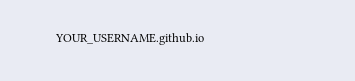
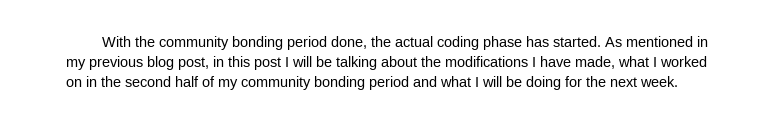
[55,33,204,45] YOUR_USERNAME.github.io -> [102,36,709,50] [66,56,707,70] [66,76,678,90] With the community bonding period done, the actual coding phase has started. As mentioned in my previous blog post, in this post I will be talking about the modifications I have made, what I worked on in the second half of my community bonding period and what I will be doing for the next week.

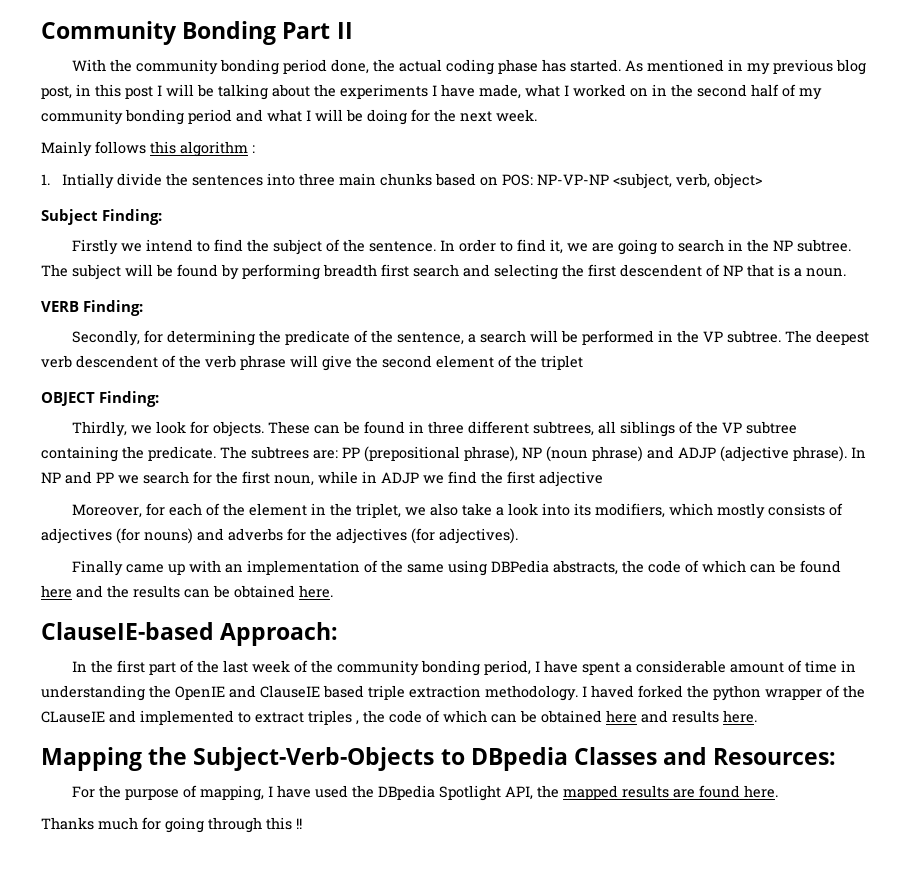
(102, 41) none -> [41,21,353,45] Community Bonding Part II //
[445,56,528,67] modifications -> [340,84,428,99] experiments
(678, 81) none -> [41,141,255,157] [41,173,764,189] [41,209,162,225] [72,239,852,255] [41,264,846,280] [41,300,143,316] [72,330,870,346] [41,355,583,371] [41,391,159,407] [72,421,798,437] [41,446,866,462] [41,471,603,487] [72,503,844,519] [41,528,518,544] [72,560,842,576] [41,585,333,598] [41,622,339,646] [72,660,857,676] [41,685,865,701] [41,710,757,725] [41,747,837,771] [72,785,779,801] [41,817,302,833] // Mainly follows this algorithm : // 1. Intially divide the sentences into three main chunks based on POS: NP-VP-NP <subject, verb, object> // Subject Finding: // Firstly we intend to find the subject of the sentence. In order to find it, we are going to search in the NP subtree. The subject will be found by performing breadth first search and selecting the first descendent of NP that is a noun. // VERB Finding: // Secondly, for determining the predicate of the sentence, a search will be performed in the VP subtree. The deepest verb descendent of the verb phrase will give the second element of the triplet // OBJECT Finding: // Thirdly, we look for objects. These can be found in three different subtrees, all siblings of the VP subtree containing the predicate. The subtrees are: PP (prepositional phrase), NP (noun phrase) and ADJP (adjective phrase). In NP and PP we search for the first noun, while in ADJP we find the first adjective // Moreover, for each of the element in the triplet, we also take a look into its modifiers, which mostly consists of adjectives (for nouns) and adverbs for the adjectives (for adjectives). // Finally came up with an implementation of the same using DBPedia abstracts, the code of which can be found here and the results can be obtained here. // ClauseIE-based Approach: // In the first part of the last week of the community bonding period, I have spent a considerable amount of time in understanding the OpenIE and ClauseIE based triple extraction methodology. I haved forked the python wrapper of the CLauseIE and implemented to extract triples , the code of which can be obtained here and results here. // Mapping the Subject-Verb-Objects to DBpedia Classes and Resources: // For the purpose of mapping, I have used the DBpedia Spotlight API, the mapped results are found here. // Thanks much for going through this !!

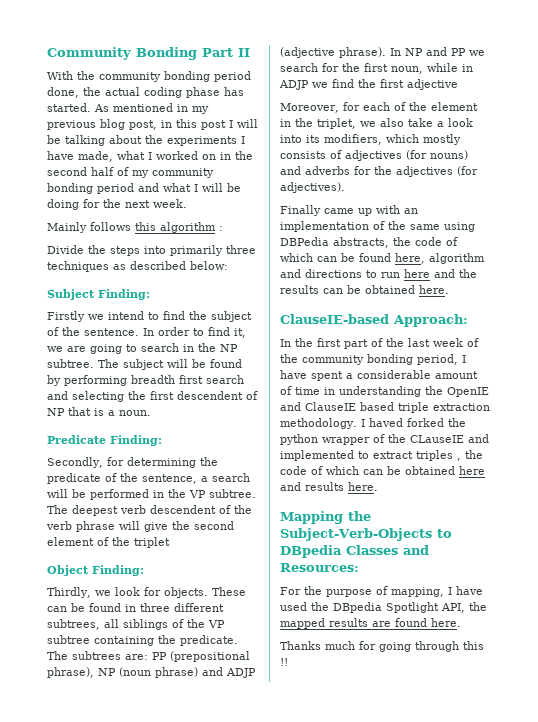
[41,173,764,189] 1. Intially divide the sentences into three main chunks based on POS: NP-VP-NP <subject, verb, object> -> [47,245,256,256] [47,261,228,272] Divide the steps into primarily three techniques as described below:
[41,301,79,312] VERB -> [47,435,106,444] Predicate
[41,392,95,406] OBJECT -> [47,565,89,576] Object
(842, 566) none -> [395,253,485,264] [280,269,400,278] here, algorithm and directions to run

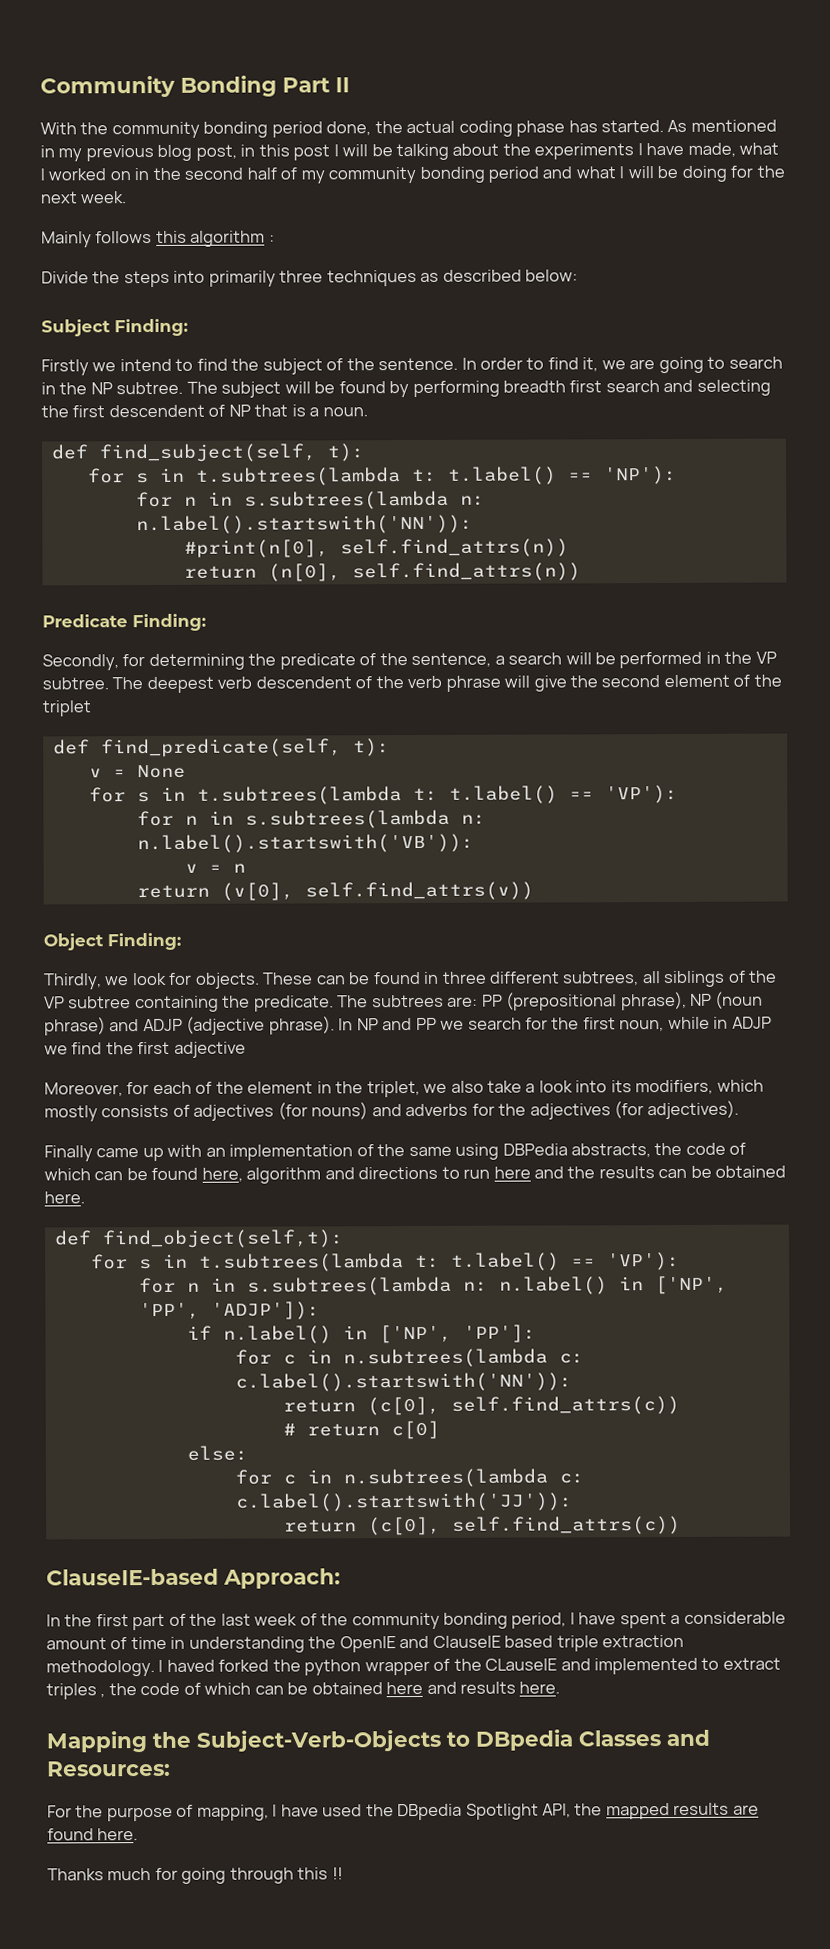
(151, 413) none -> [50,443,365,463] [87,465,677,486] [135,490,485,510] [135,514,473,535] [183,538,569,558] [183,562,581,582] // def find_subject(self, t): // for s in t.subtrees(lambda t: t.label() == 'NP'): // for n in s.subtrees(lambda n: n.label().startswith('NN')): // #print(n[0], self.find_attrs(n)) // return (n[0], self.find_attrs(n))
(170, 542) none -> [52,738,390,758] [88,764,186,779] [88,784,678,805] [136,809,486,829] [136,833,474,854] [184,863,246,873] [136,881,534,901] // def find_predicate(self, t): // v = None // for s in t.subtrees(lambda t: t.label() == 'VP'): // for n in s.subtrees(lambda n: n.label().startswith('VB')): // v = n // return (v[0], self.find_attrs(v))
(449, 289) none -> [53,1229,344,1249] [90,1251,680,1272] [138,1275,728,1296] [138,1301,320,1320] [186,1324,536,1344] [234,1348,584,1368] [234,1372,572,1392] [282,1395,680,1416] [282,1420,440,1440] [186,1445,248,1461] [234,1468,584,1488] [234,1492,573,1512] [283,1515,681,1536] // def find_object(self,t): // for s in t.subtrees(lambda t: t.label() == 'VP'): // for n in s.subtrees(lambda n: n.label() in ['NP', 'PP', 'ADJP']): // if n.label() in ['NP', 'PP']: // for c in n.subtrees(lambda c: c.label().startswith('NN')): // return (c[0], self.find_attrs(c)) // # return c[0] // else: // for c in n.subtrees(lambda c: c.label().startswith('JJ')): // return (c[0], self.find_attrs(c))

